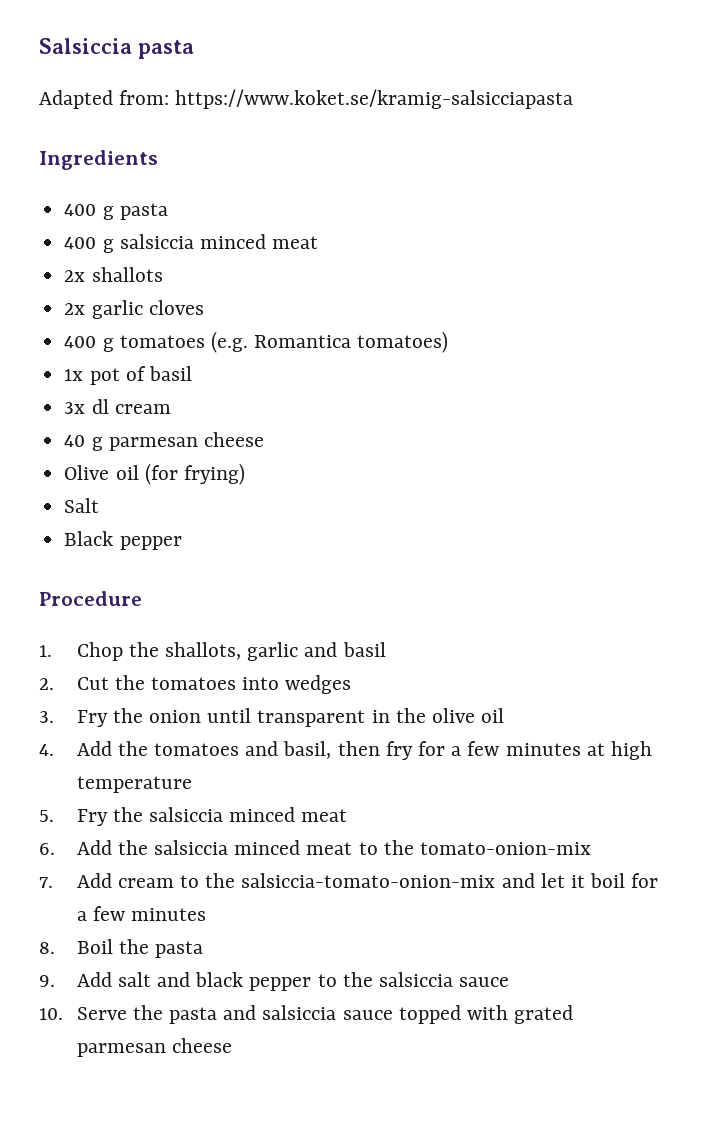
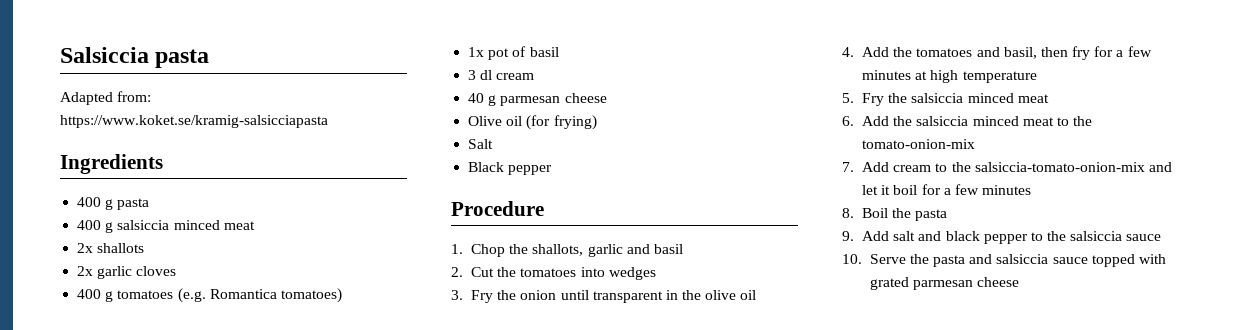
[64,402,86,414] 3x -> [468,70,477,80] 3

